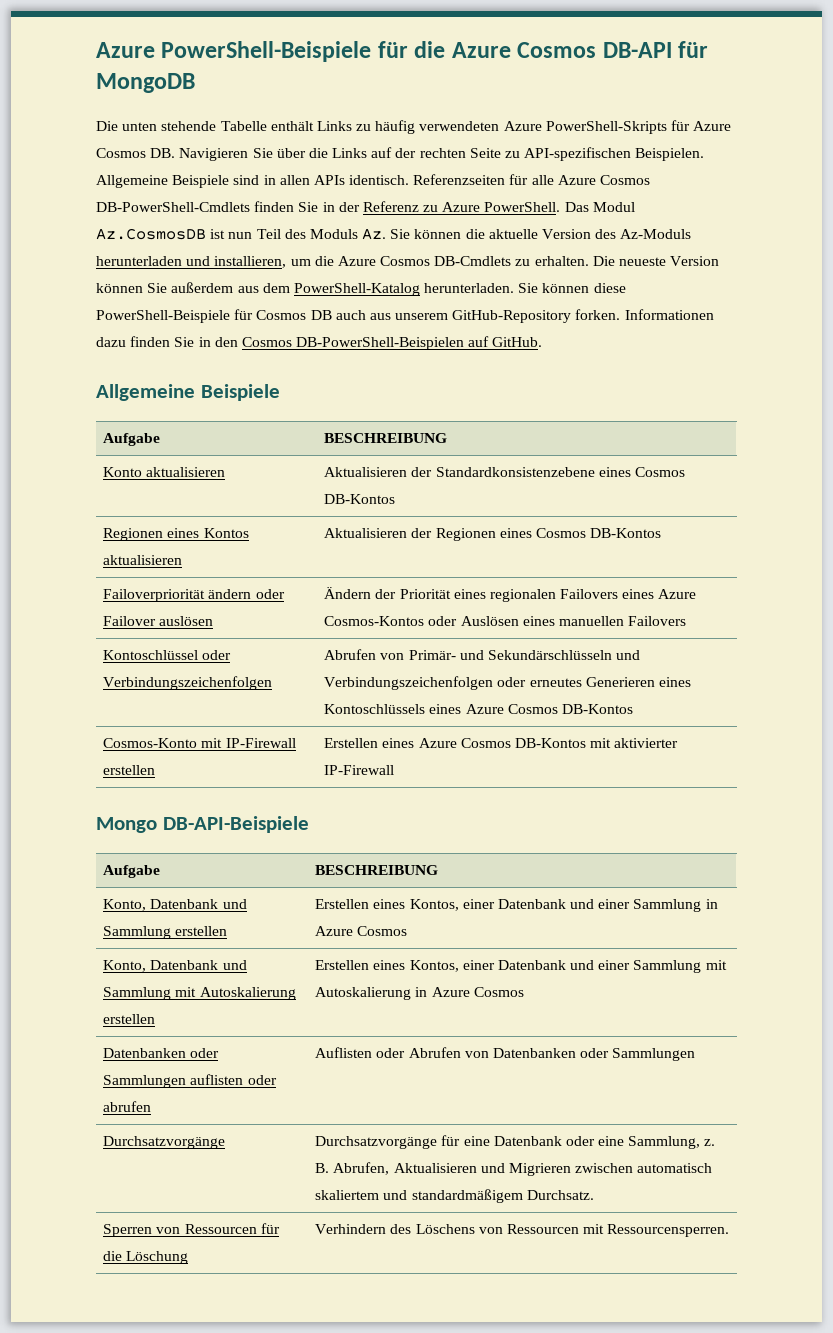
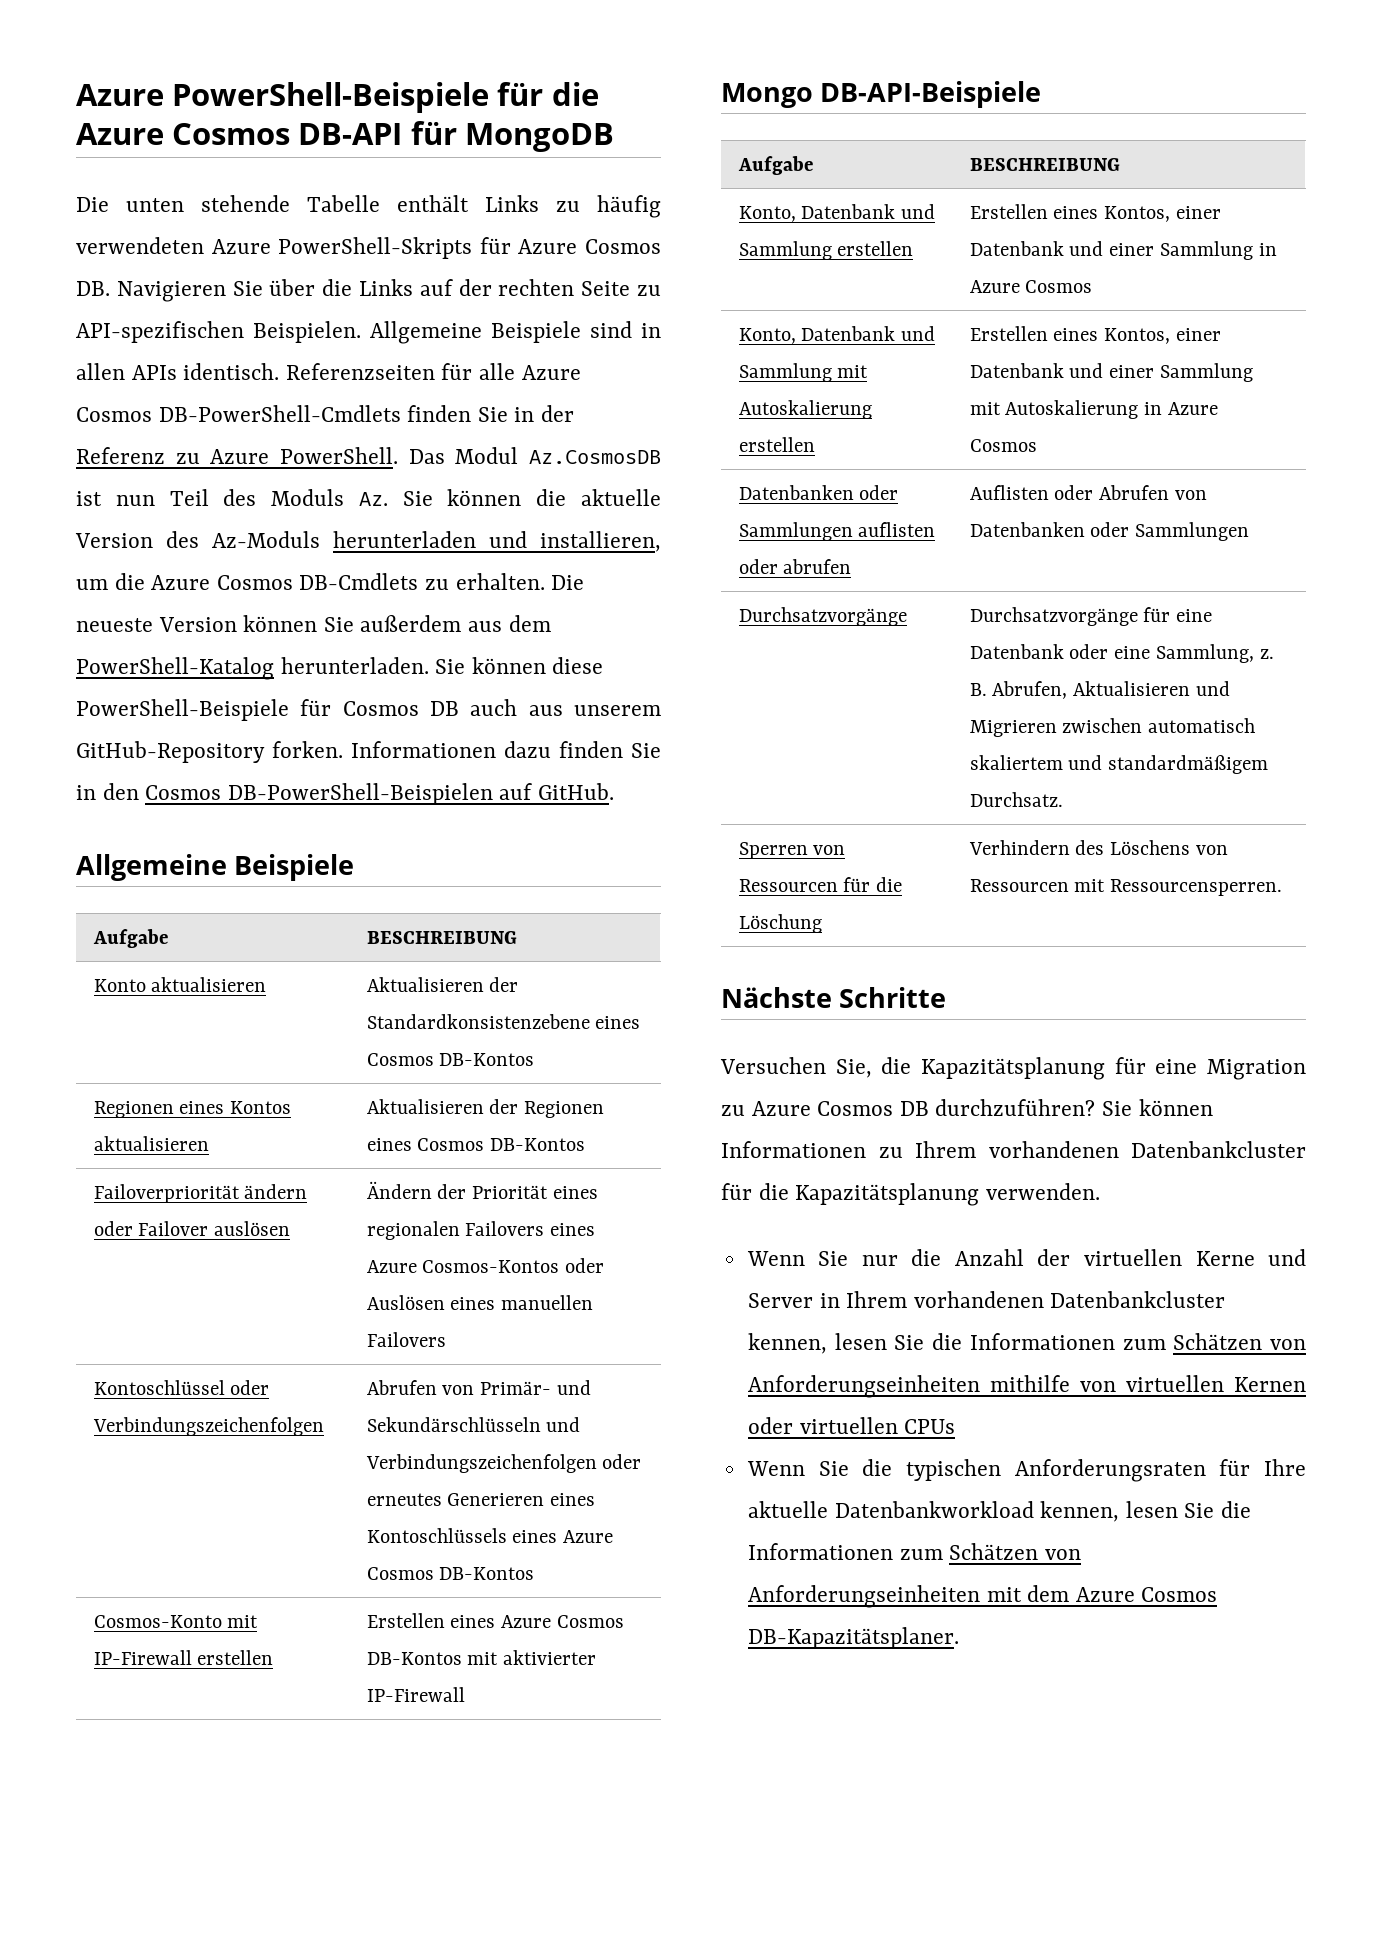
(730, 1230) none -> [721,987,947,1008] [720,1057,1306,1080] [721,1099,1213,1116] [721,1141,1306,1158] [721,1183,1100,1206] [746,1249,1306,1266] [747,1291,1226,1308] [747,1333,1306,1354] [747,1375,1306,1398] [747,1417,956,1434] [746,1459,1306,1482] [747,1501,1252,1522] [747,1543,1081,1560] [747,1585,1218,1608] [747,1627,959,1649] // Nächste Schritte // Versuchen Sie, die Kapazitätsplanung für eine Migration zu Azure Cosmos DB durchzuführen? Sie können Informationen zu Ihrem vorhandenen Datenbankcluster für die Kapazitätsplanung verwenden. // Wenn Sie nur die Anzahl der virtuellen Kerne und Server in Ihrem vorhandenen Datenbankcluster kennen, lesen Sie die Informationen zum Schätzen von Anforderungseinheiten mithilfe von virtuellen Kernen oder virtuellen CPUs // Wenn Sie die typischen Anforderungsraten für Ihre aktuelle Datenbankworkload kennen, lesen Sie die Informationen zum Schätzen von Anforderungseinheiten mit dem Azure Cosmos DB-Kapazitätsplaner.

